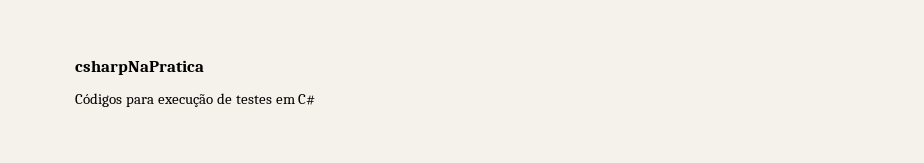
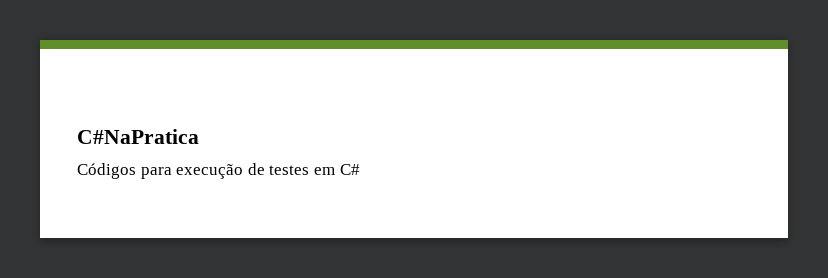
[75,60,204,75] csharpNaPratica -> [77,129,199,144] C#NaPratica

